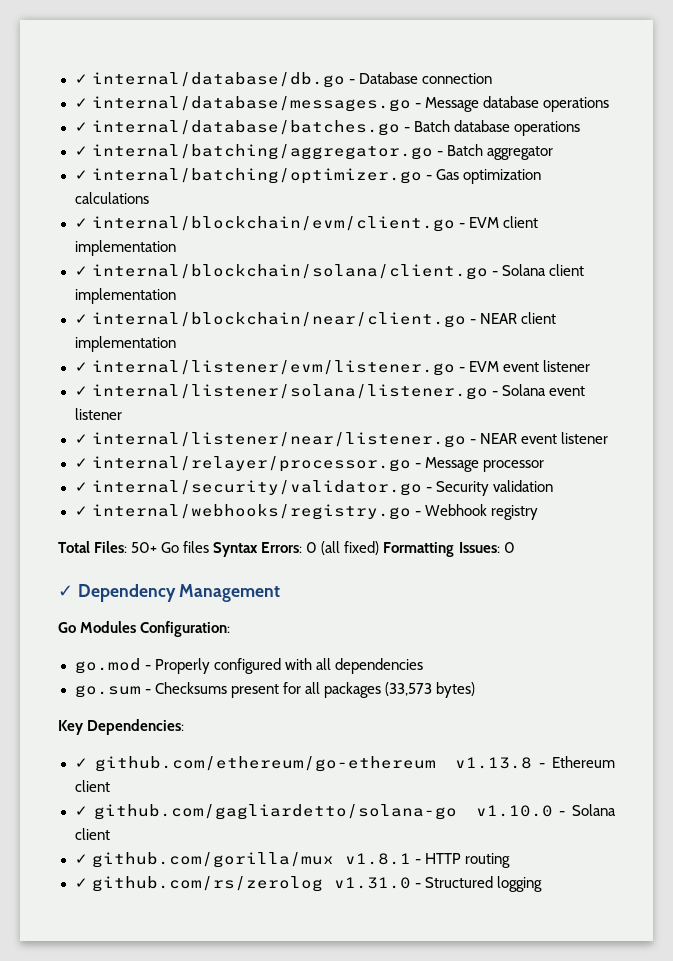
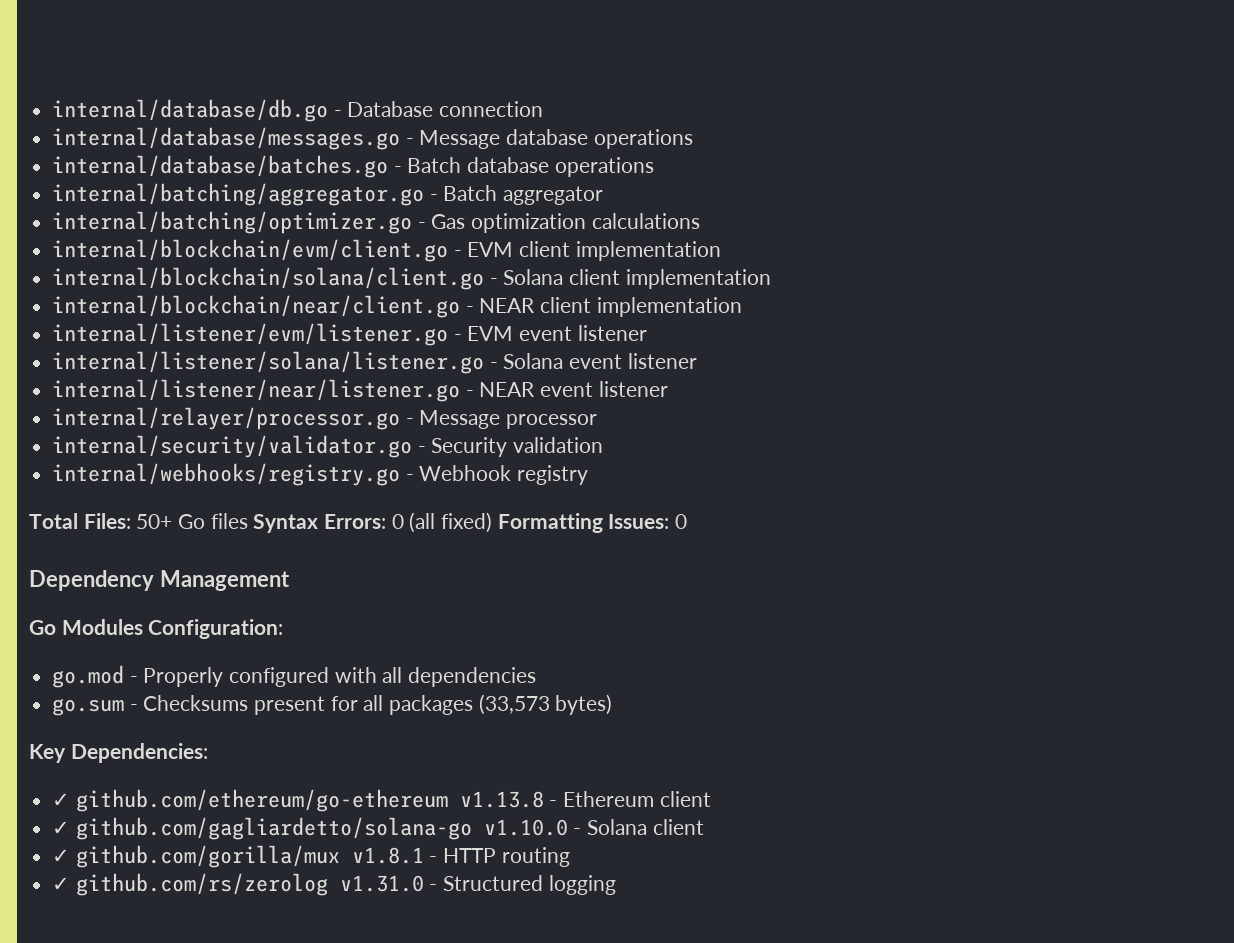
[74,74,88,84] ✓ -> (52, 110) none
[74,98,88,108] ✓ -> (544, 109) none
[74,122,88,132] ✓ -> (693, 139) none
[74,146,88,156] ✓ -> (654, 167) none
[74,170,88,180] ✓ -> (604, 195) none
[74,218,88,228] ✓ -> (700, 221) none
[74,266,88,276] ✓ -> (721, 251) none
[74,314,88,324] ✓ -> (771, 279) none
[74,362,88,372] ✓ -> (742, 307) none
[74,386,88,396] ✓ -> (647, 333) none
[74,434,88,444] ✓ -> (697, 361) none
[74,458,88,468] ✓ -> (668, 389) none
[74,482,88,492] ✓ -> (598, 421) none
[74,506,88,516] ✓ -> (604, 445) none
[58,585,73,597] ✓ -> (688, 521) none

